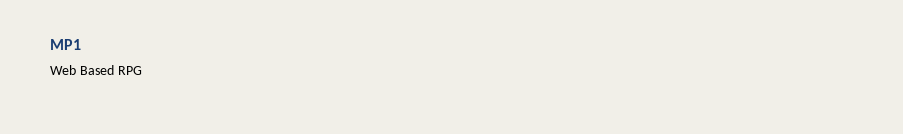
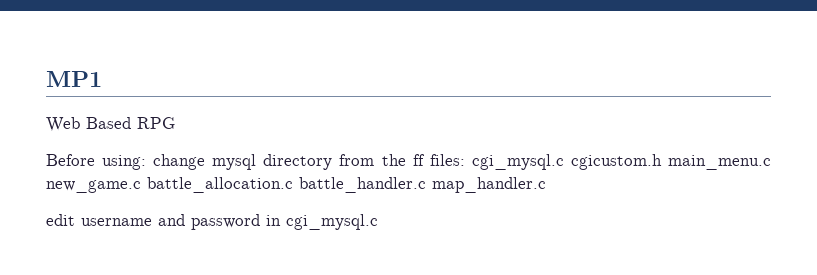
(142, 70) none -> [46,154,771,170] [46,177,546,193] [46,214,378,230] // Before using: change mysql directory from the ff files: cgi_mysql.c cgicustom.h main_menu.c new_game.c battle_allocation.c battle_handler.c map_handler.c // edit username and password in cgi_mysql.c

